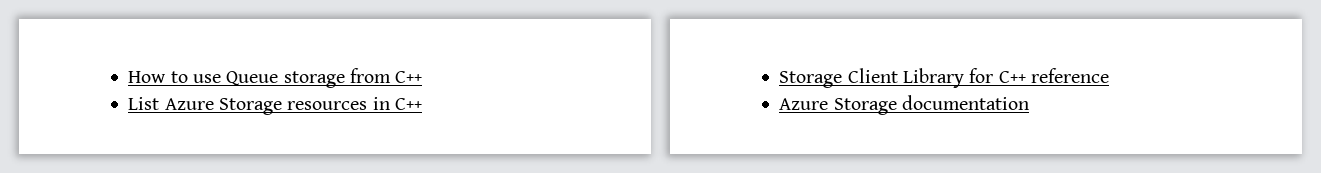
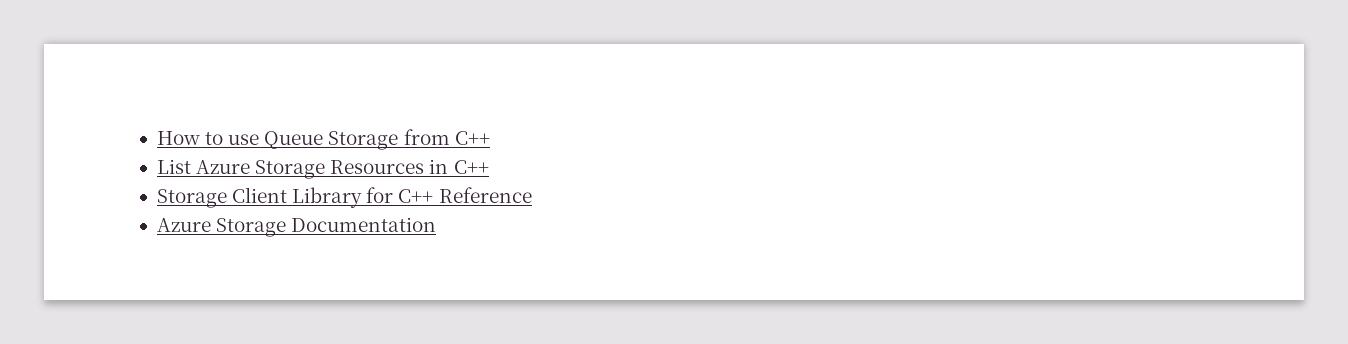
[283,71,345,88] storage -> [328,131,399,150] Storage
[287,101,368,110] resources -> [330,160,425,174] Resources
[1030,68,1109,83] [779,95,1029,115] reference // Azure Storage documentation -> [438,187,532,203] [156,217,437,237] Reference // Azure Storage Documentation

